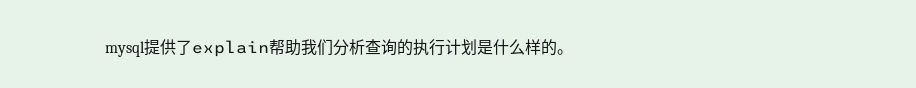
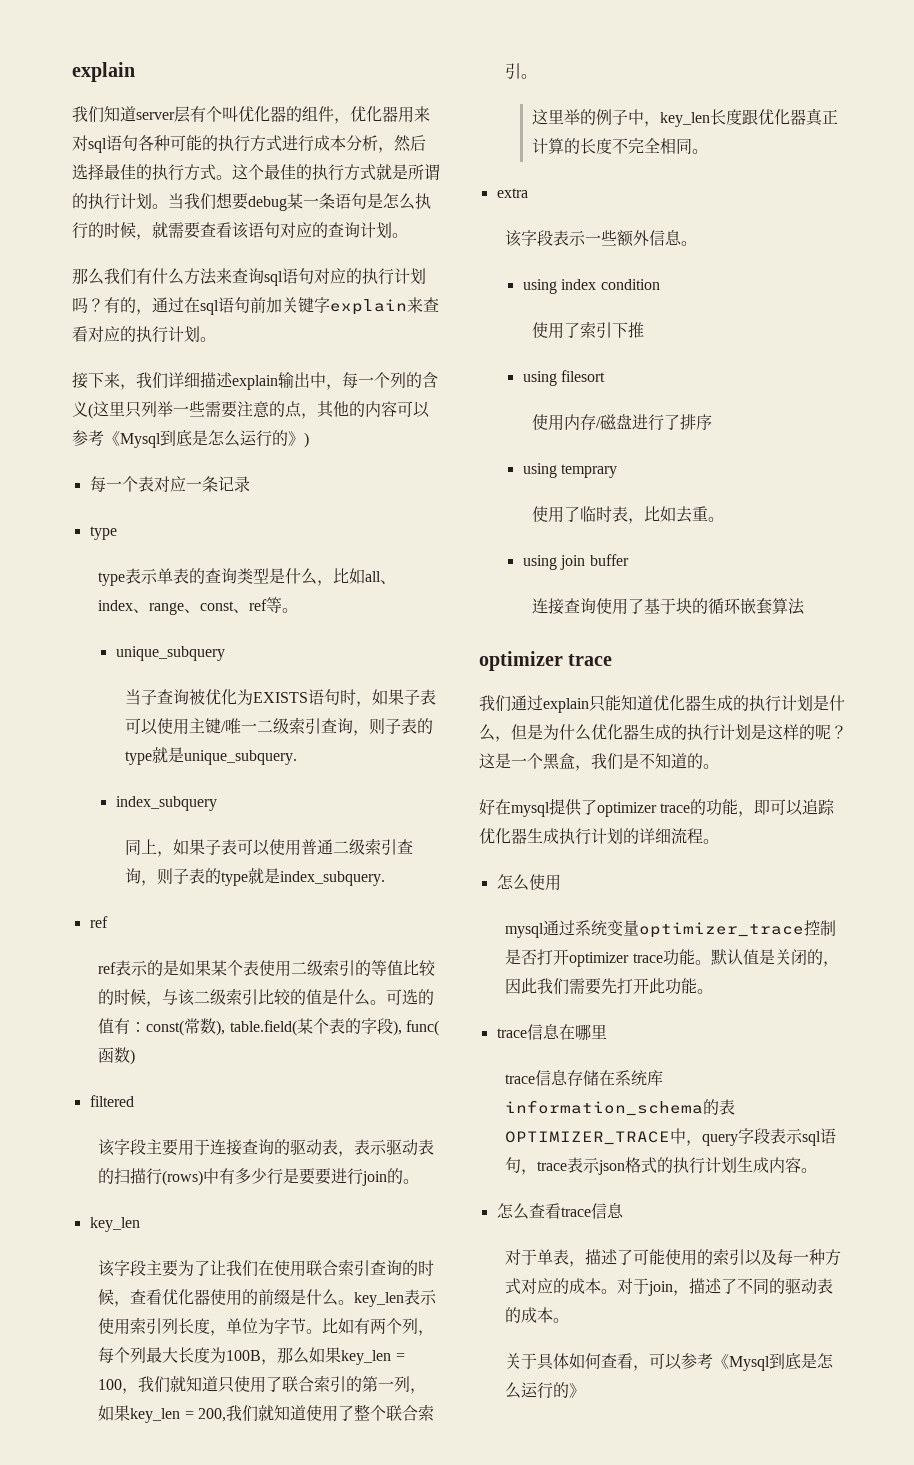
[104,39,573,57] mysql提供了explain帮助我们分析查询的执行计划是什么样的。 -> [72,62,135,82] [72,106,430,124] [72,135,426,153] [72,164,440,181] [72,192,431,211] [72,222,408,240] [72,268,426,286] [72,297,439,315] [72,326,216,343] [72,372,438,390] [72,401,430,419] [72,429,309,448] [89,476,250,493] [89,526,117,540] [98,568,397,586] [98,597,299,615] [115,646,225,661] [124,689,436,707] [124,717,433,736] [124,747,297,765] [115,796,217,811] [124,838,413,857] [124,868,385,886] [89,916,108,928] [98,959,437,977] [98,988,435,1007] [98,1018,439,1036] [98,1047,136,1065] [89,1095,134,1107] [98,1139,435,1157] [98,1168,420,1186] [89,1217,140,1232] [98,1259,435,1277] [98,1289,438,1307] [98,1317,435,1336] [98,1347,405,1365] [98,1375,427,1394] [98,1404,434,1423] [505,63,538,80] [531,108,838,127] [531,138,708,154] [496,188,528,198] [505,230,698,247] [522,279,660,294] [531,321,644,339] [522,370,606,386] [531,414,712,431] [522,463,618,478] [531,506,724,524] [522,554,629,570] [531,598,805,615] [479,651,613,671] [479,695,845,713] [479,724,847,742] [479,753,719,771] [479,798,836,817] [479,828,719,845] [496,874,561,891] [505,920,837,938] [505,949,839,967] [505,978,714,995] [496,1024,607,1041] [505,1070,664,1086] [505,1099,736,1116] [505,1128,837,1146] [505,1157,818,1175] [496,1203,624,1220] [505,1248,842,1267] [505,1278,834,1296] [505,1307,570,1323] [505,1352,835,1371] [505,1382,586,1399] explain // 我们知道server层有个叫优化器的组件，优化器用来对sql语句各种可能的执行方式进行成本分析，然后选择最佳的执行方式。这个最佳的执行方式就是所谓的执行计划。当我们想要debug某一条语句是怎么执行的时候，就需要查看该语句对应的查询计划。 // 那么我们有什么方法来查询sql语句对应的执行计划吗？有的，通过在sql语句前加关键字explain来查看对应的执行计划。 // 接下来，我们详细描述explain输出中，每一个列的含义(这里只列举一些需要注意的点，其他的内容可以参考《Mysql到底是怎么运行的》) // 每一个表对应一条记录 // type // type表示单表的查询类型是什么，比如all、index、range、const、ref等。 // unique_subquery // 当子查询被优化为EXISTS语句时，如果子表可以使用主键/唯一二级索引查询，则子表的type就是unique_subquery. // index_subquery // 同上，如果子表可以使用普通二级索引查询，则子表的type就是index_subquery. // ref // ref表示的是如果某个表使用二级索引的等值比较的时候，与该二级索引比较的值是什么。可选的值有：const(常数), table.field(某个表的字段), func(函数) // filtered // 该字段主要用于连接查询的驱动表，表示驱动表的扫描行(rows)中有多少行是要要进行join的。 // key_len // 该字段主要为了让我们在使用联合索引查询的时候，查看优化器使用的前缀是什么。key_len表示使用索引列长度，单位为字节。比如有两个列，每个列最大长度为100B，那么如果key_len = 100，我们就知道只使用了联合索引的第一列，如果key_len = 200,我们就知道使用了整个联合索引。 // 这里举的例子中，key_len长度跟优化器真正计算的长度不完全相同。 // extra // 该字段表示一些额外信息。 // using index condition // 使用了索引下推 // using filesort // 使用内存/磁盘进行了排序 // using temprary // 使用了临时表，比如去重。 // using join buffer // 连接查询使用了基于块的循环嵌套算法 // optimizer trace // 我们通过explain只能知道优化器生成的执行计划是什么，但是为什么优化器生成的执行计划是这样的呢？这是一个黑盒，我们是不知道的。 // 好在mysql提供了optimizer trace的功能，即可以追踪优化器生成执行计划的详细流程。 // 怎么使用 // mysql通过系统变量optimizer_trace控制是否打开optimizer trace功能。默认值是关闭的，因此我们需要先打开此功能。 // trace信息在哪里 // trace信息存储在系统库information_schema的表OPTIMIZER_TRACE中，query字段表示sql语句，trace表示json格式的执行计划生成内容。 // 怎么查看trace信息 // 对于单表，描述了可能使用的索引以及每一种方式对应的成本。对于join，描述了不同的驱动表的成本。 // 关于具体如何查看，可以参考《Mysql到底是怎么运行的》

